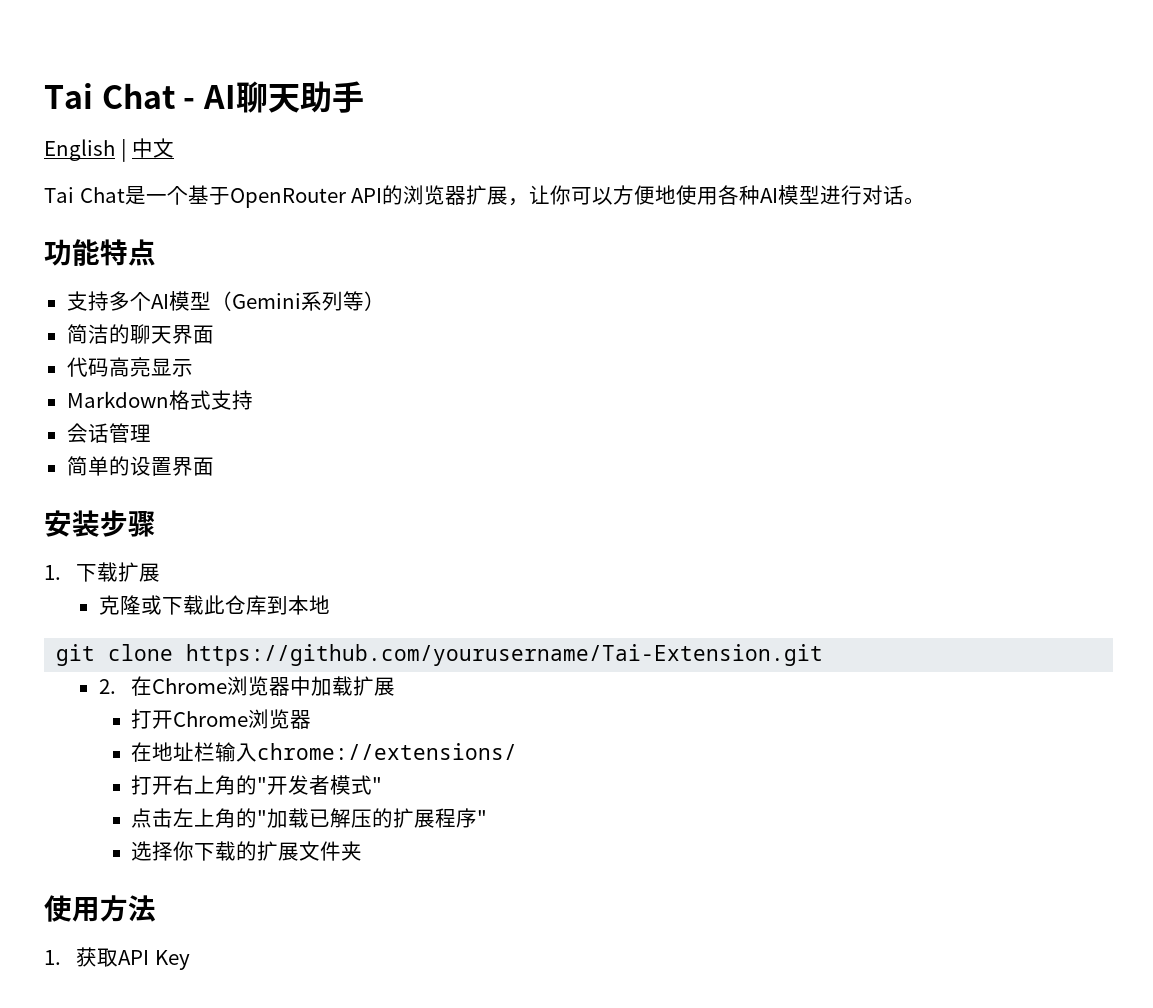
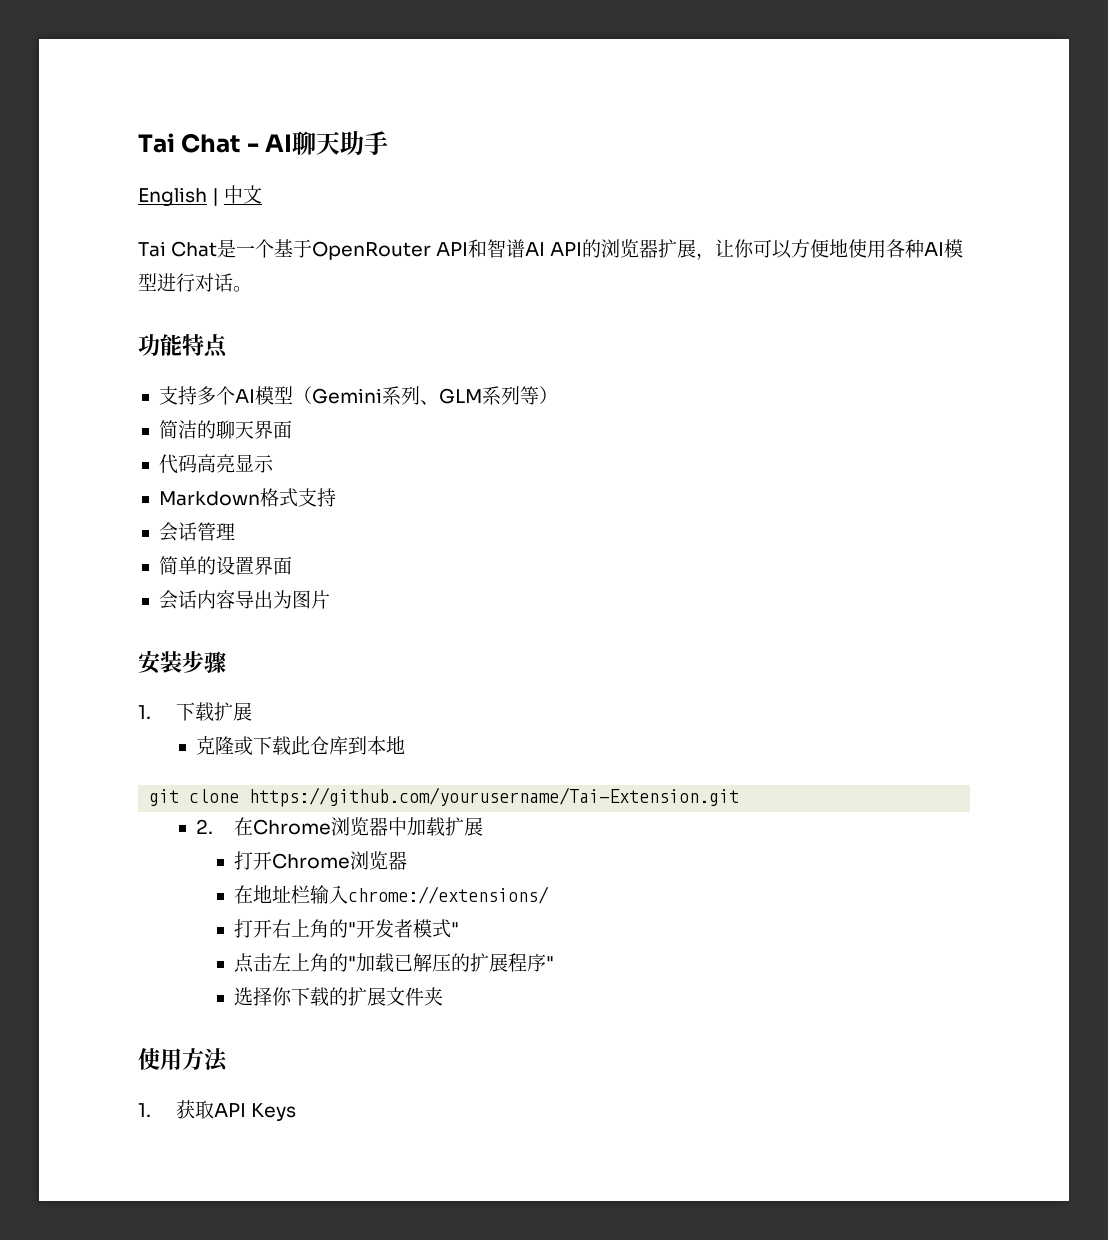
(383, 195) none -> [468,239,583,258] 和智谱AI API
(343, 301) none -> [419,386,520,405] 、GLM系列
(214, 466) none -> [158,590,330,610] // 会话内容导出为图片
[154,950,190,970] Key -> [250,1103,296,1121] Keys

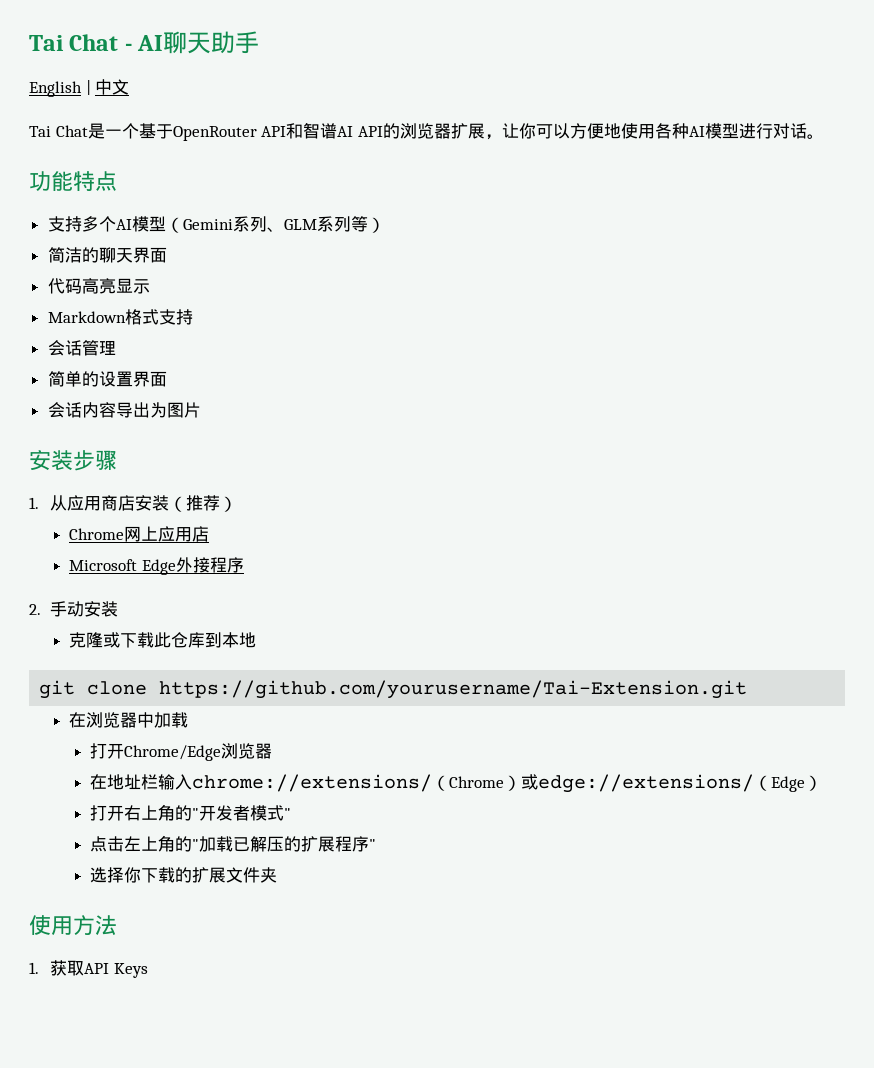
[175,702,252,722] 下载扩展 -> [50,495,238,512] [68,526,209,542] [68,557,244,575] [29,601,119,617] 从应用商店安装（推荐） // Chrome网上应用店 // Microsoft Edge外接程序 // 2.手动安装
[196,817,332,836] 2.在Chrome -> [68,712,86,728] 在
[445,817,484,836] [234,851,351,870] 扩展 // 打开Chrome -> [90,743,222,761] // 打开Chrome/Edge
(550, 895) none -> [432,774,823,793] （Chrome）或edge://extensions/（Edge）

